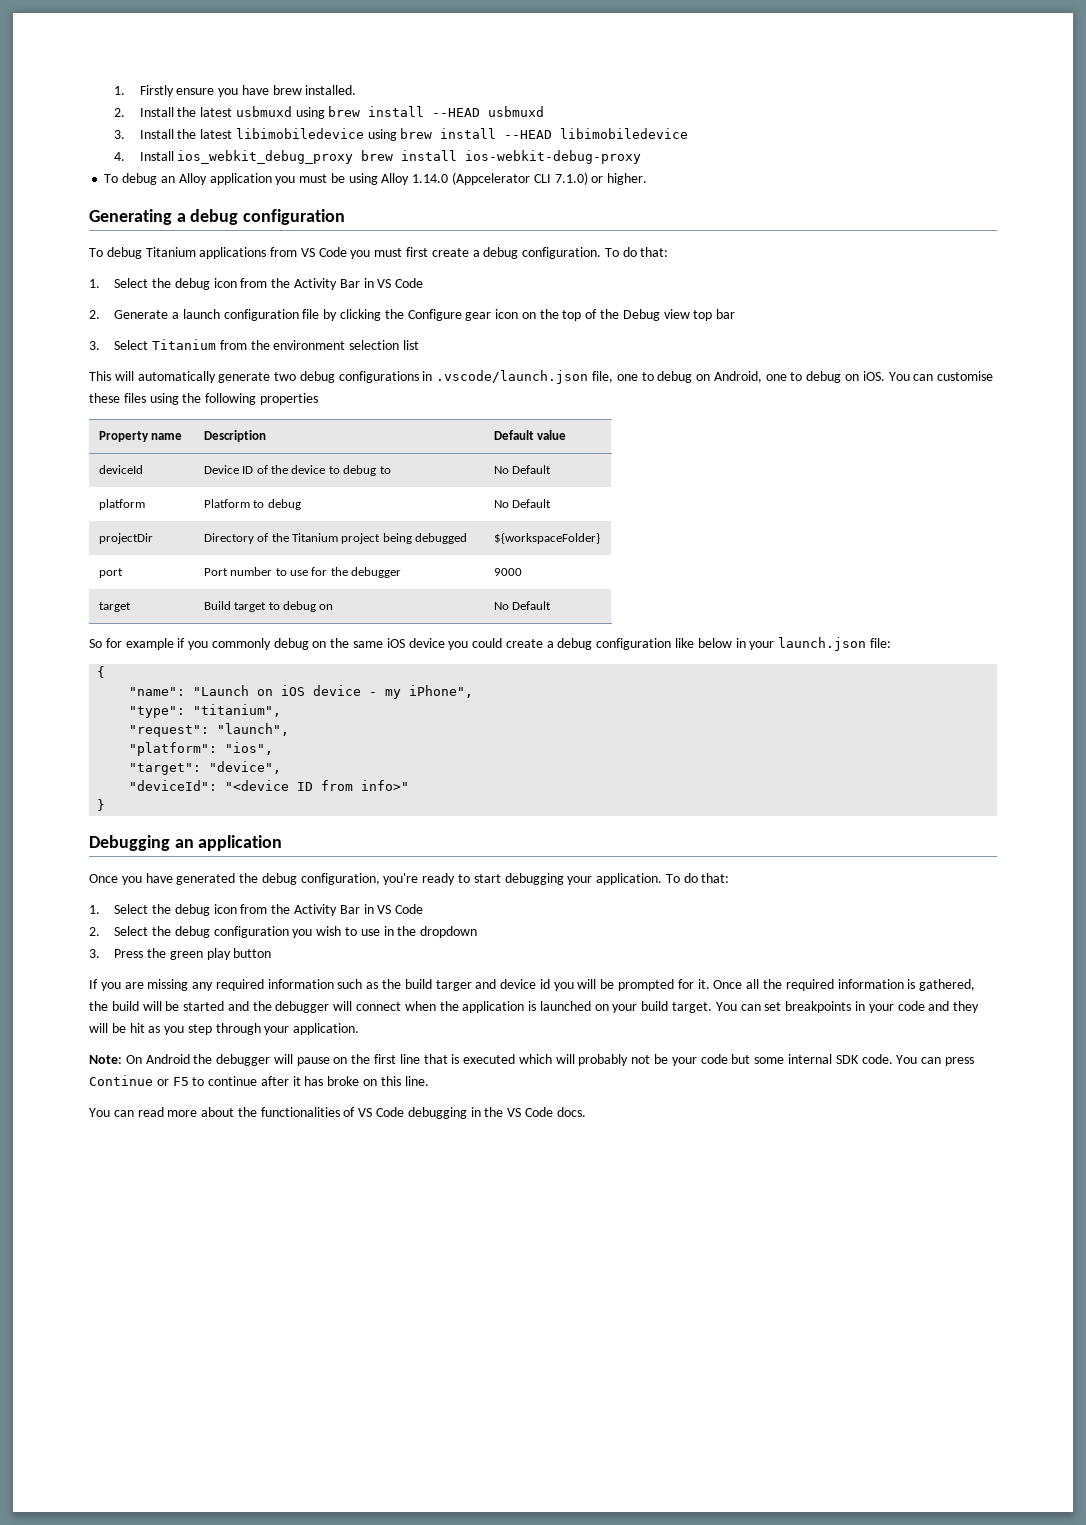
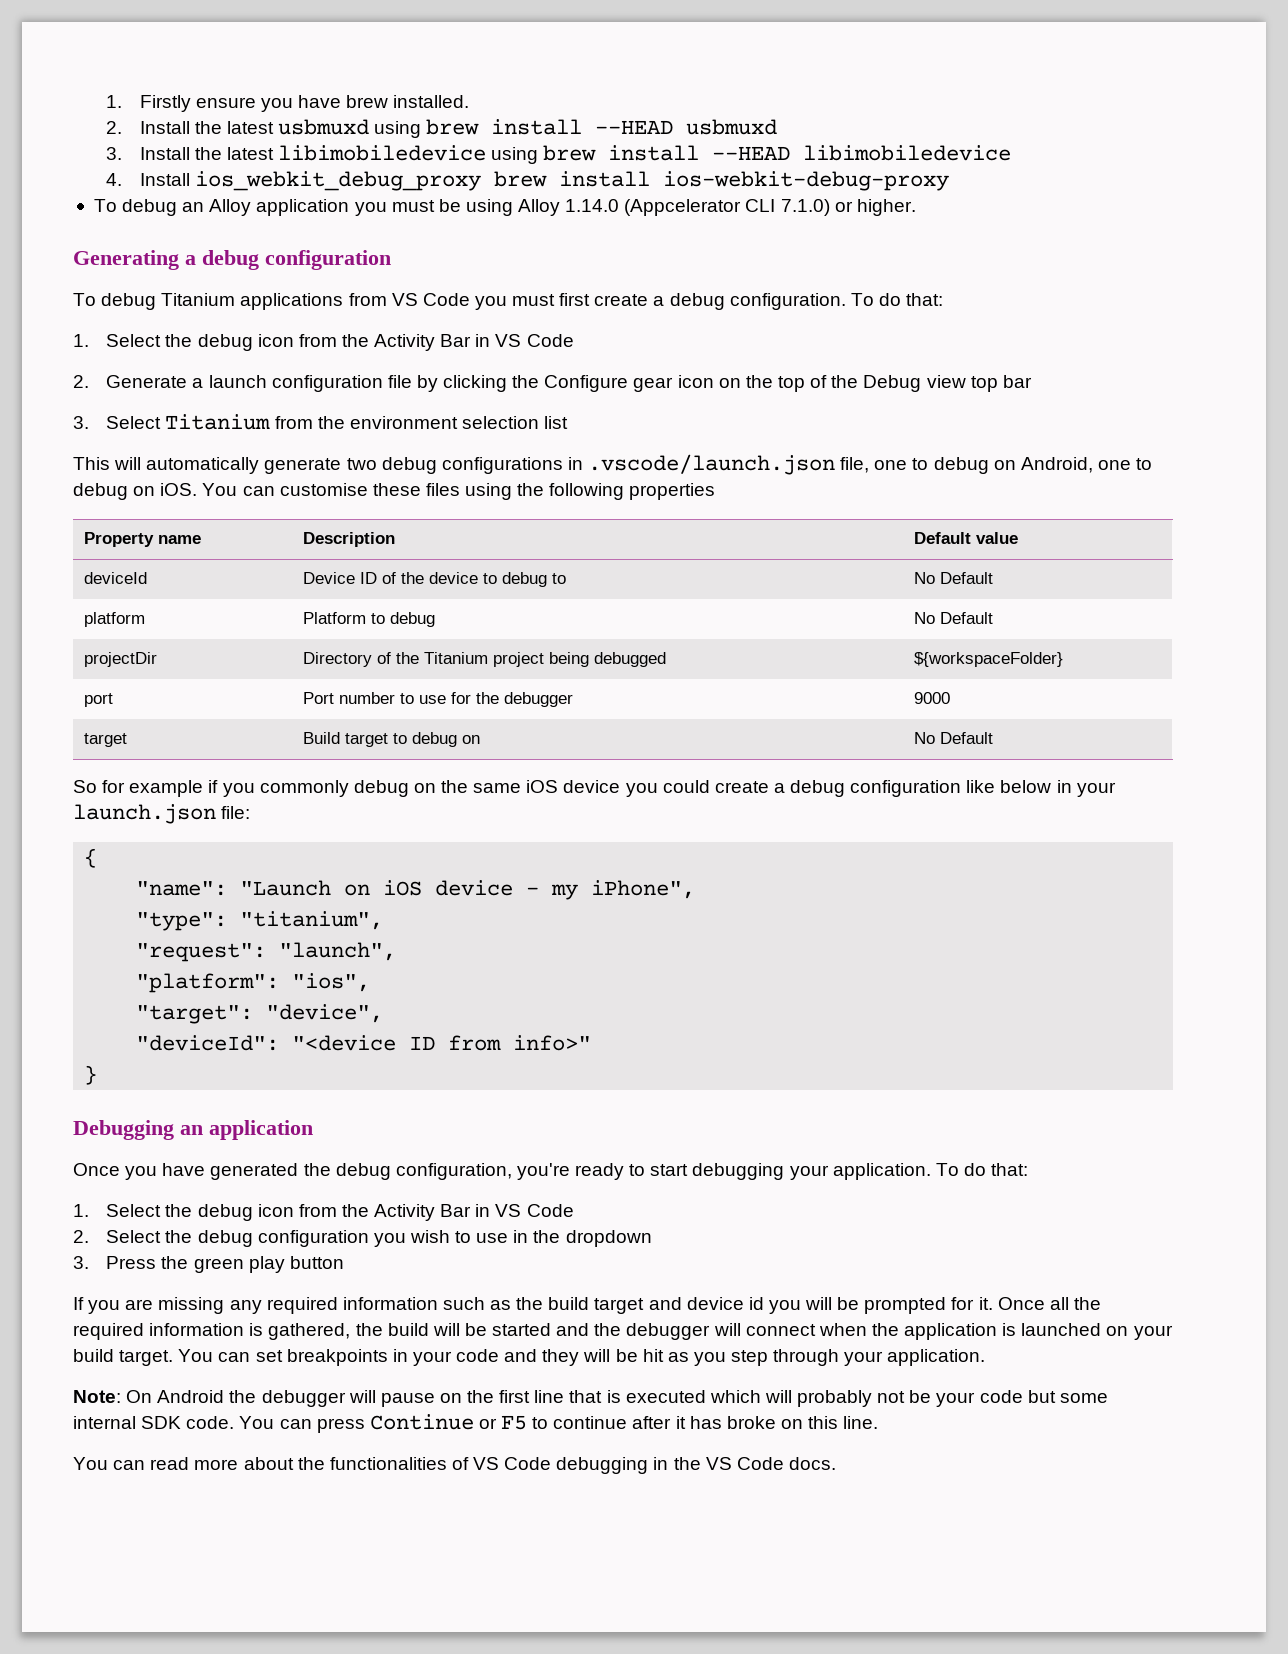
[435,980,472,991] targer -> [594,1298,645,1314] target

